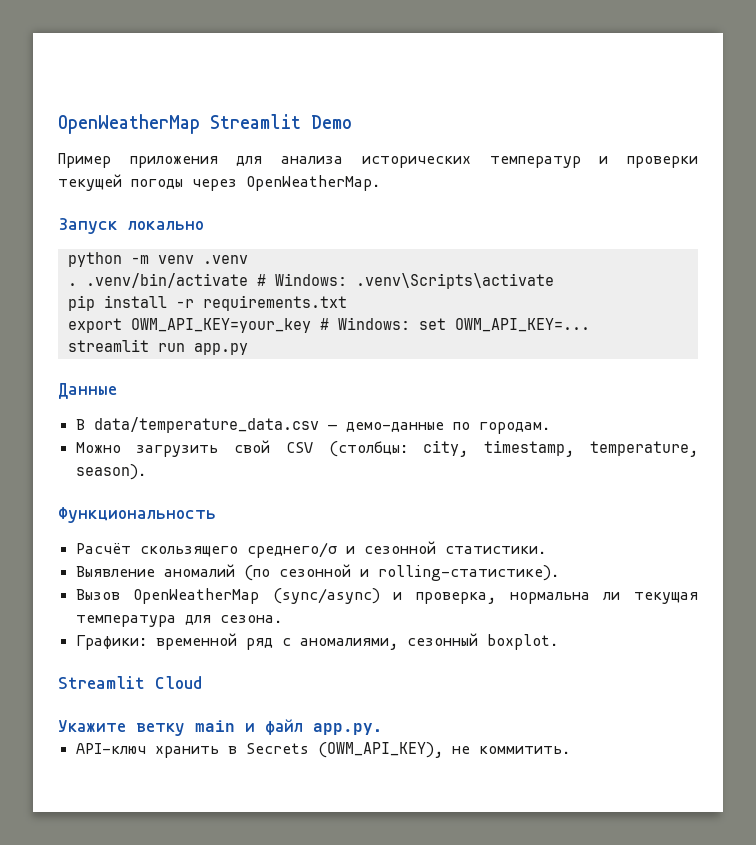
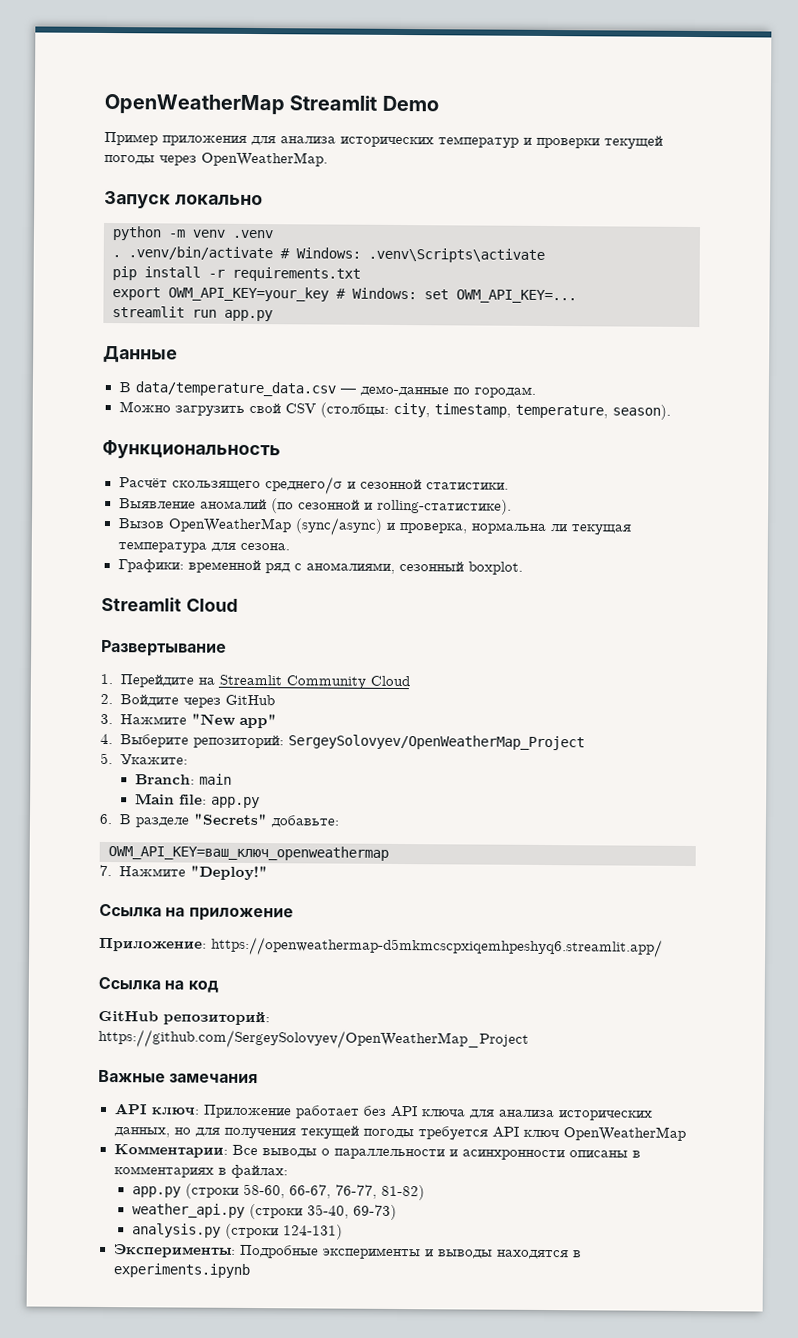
[58,719,382,736] [75,742,570,758] Укажите ветку main и файл app.py. // API-ключ хранить в Secrets (OWM_API_KEY), не коммитить. -> [101,639,227,657] [100,673,410,689] [100,693,275,708] [100,713,277,729] [100,733,585,751] [100,752,188,765] [134,773,232,785] [134,793,260,809] [99,813,340,828] [108,845,389,861] [99,864,268,881] [99,903,294,922] [99,936,663,958] [98,976,219,993] [98,1010,270,1026] [98,1028,529,1050] [98,1069,259,1084] [113,1103,652,1121] [113,1125,686,1141] [113,1144,641,1161] [113,1164,288,1179] [131,1183,425,1201] [131,1203,397,1220] [131,1223,343,1240] [112,1244,582,1260] [112,1263,250,1278] Развертывание // 1. Перейдите на Streamlit Community Cloud // 2. Войдите через GitHub // 3. Нажмите "New app" // 4. Выберите репозиторий: SergeySolovyev/OpenWeatherMap_Project // 5. Укажите: // Branch: main // Main file: app.py // 6. В разделе "Secrets" добавьте: // OWM_API_KEY=ваш_ключ_openweathermap // 7. Нажмите "Deploy!" // Ссылка на приложение // Приложение: https://openweathermap-d5mkmcscpxiqemhpeshyq6.streamlit.app/ // Ссылка на код // GitHub репозиторий: https://github.com/SergeySolovyev/OpenWeatherMap_Project // Важные замечания // API ключ: Приложение работает без API ключа для анализа исторических данных, но для получения текущей погоды требуется API ключ OpenWeatherMap // Комментарии: Все выводы о параллельности и асинхронности описаны в комментариях в файлах: // app.py (строки 58-60, 66-67, 76-77, 81-82) // weather_api.py (строки 35-40, 69-73) // analysis.py (строки 124-131) // Эксперименты: Подробные эксперименты и выводы находятся в experiments.ipynb

